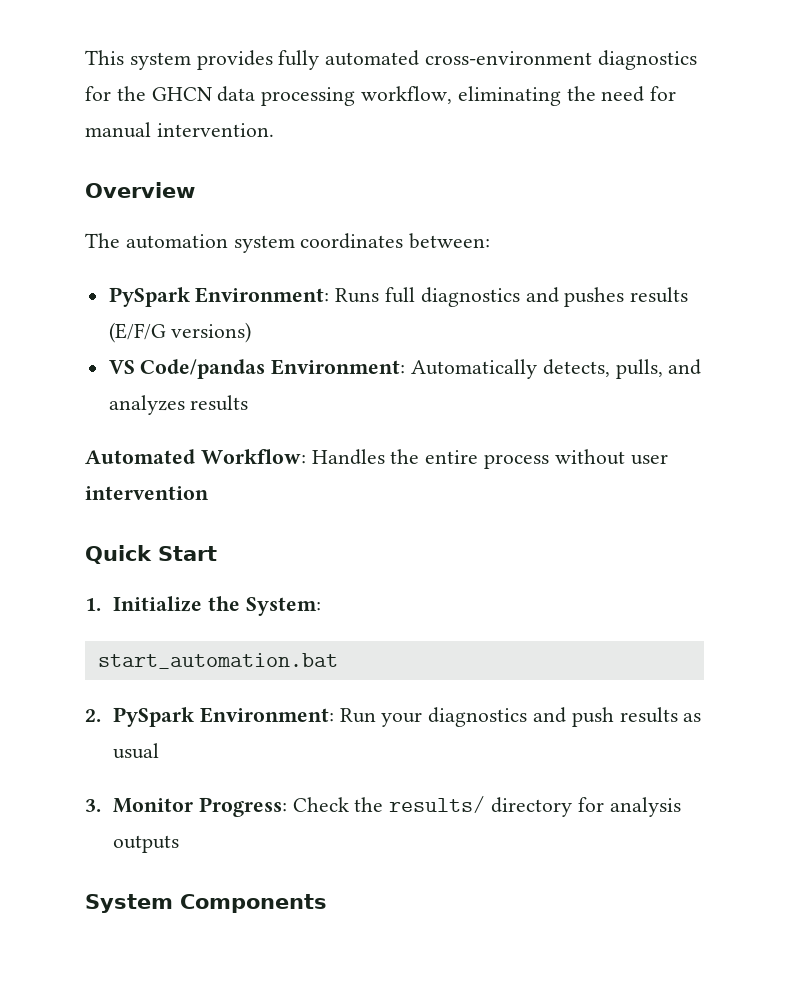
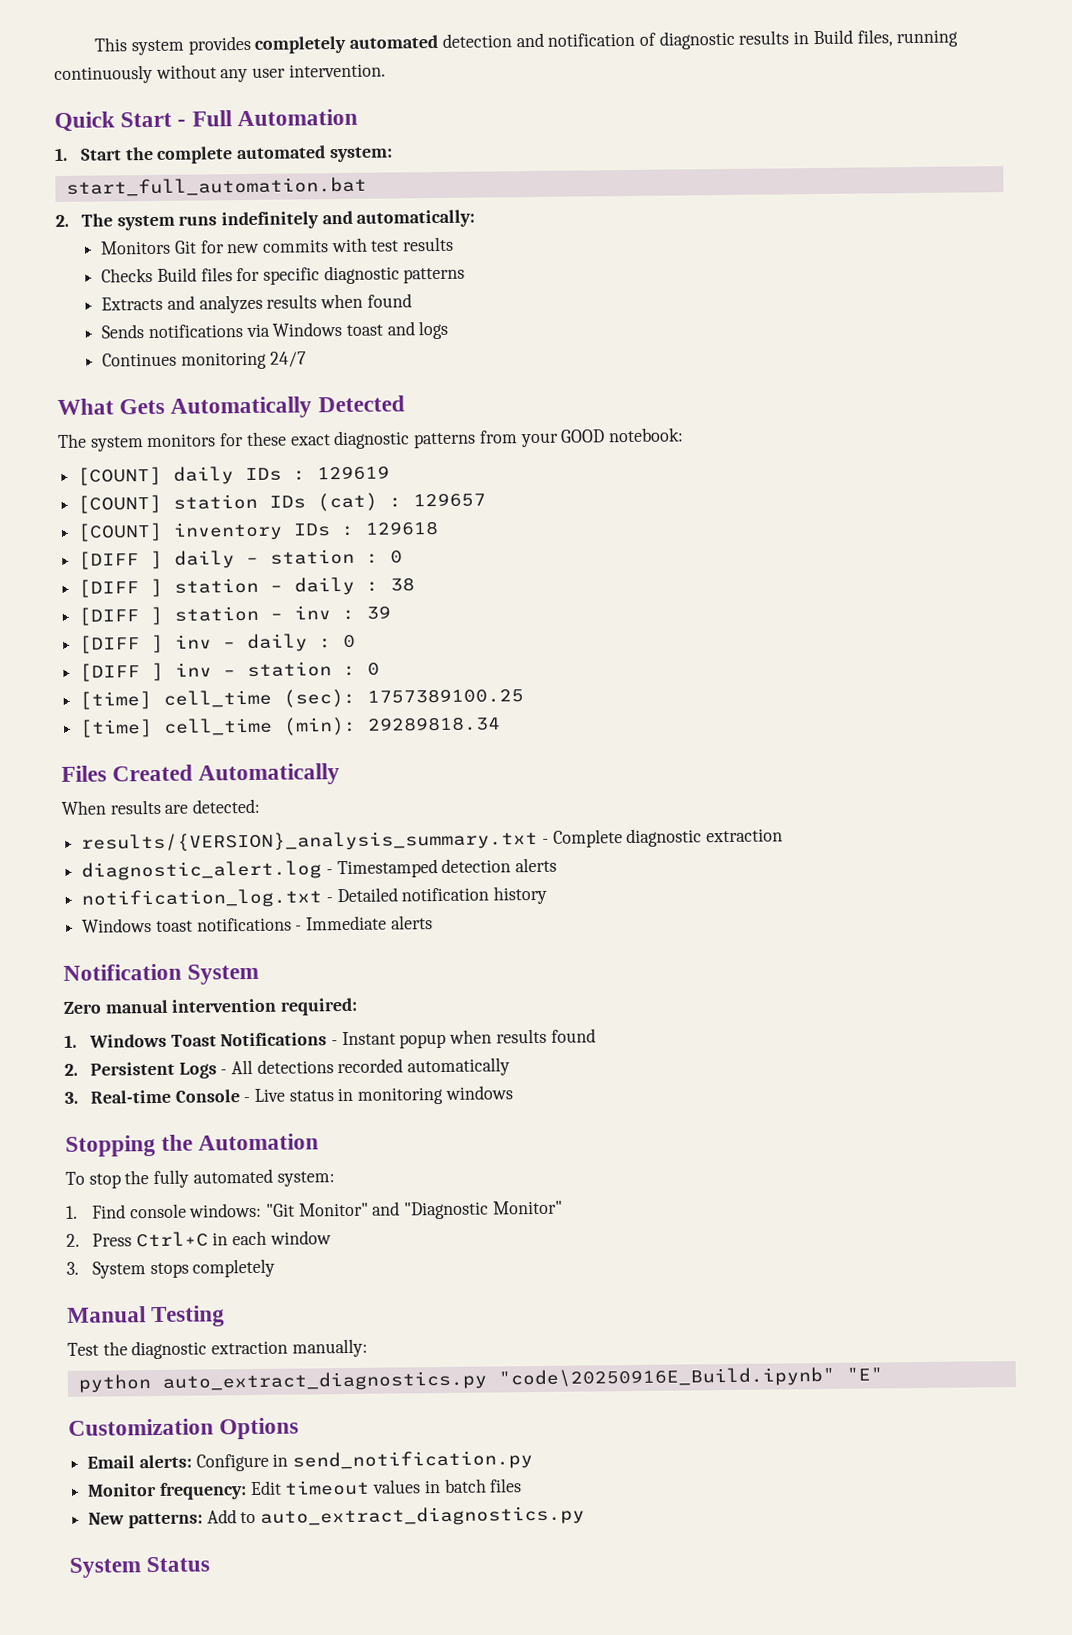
[278,50,697,70] [85,86,677,106] [85,122,274,138] [85,182,195,198] [85,233,491,253] [108,287,689,307] [108,322,252,343] [108,359,702,379] [108,395,249,415] [85,449,668,469] fully automated cross-environment diagnostics for the GHCN data processing workflow, eliminating the need for manual intervention. // Overview // The automation system coordinates between: // PySpark Environment: Runs full diagnostics and pushes results (E/F/G versions) // VS Code/pandas Environment: Automatically detects, pulls, and analyzes results // Automated Workflow: Handles the entire process without user -> [254,29,959,54] [54,63,386,85] [54,108,358,133] [54,145,393,164] [65,176,367,197] [55,209,476,231] [100,236,455,255] [101,265,466,285] [101,293,412,314] [101,320,449,340] [102,351,307,370] [57,395,405,419] [57,427,684,452] [77,465,391,486] [77,492,487,514] [77,521,440,542] [78,548,404,570] [78,576,416,598] [78,605,392,626] [79,633,357,654] [79,661,381,682] [79,688,525,710] [79,716,502,738] [61,763,341,786] [61,798,261,815] [81,828,784,853] [81,857,558,881] [81,885,548,909] [82,915,433,933] [63,963,260,985] [63,999,169,1014] completely automated detection and notification of diagnostic results in Build files, running continuously without any user intervention. // Quick Start - Full Automation // 1. Start the complete automated system: // start_full_automation.bat // 2. The system runs indefinitely and automatically: // Monitors Git for new commits with test results // Checks Build files for specific diagnostic patterns // Extracts and analyzes results when found // Sends notifications via Windows toast and logs // Continues monitoring 24/7 // What Gets Automatically Detected // The system monitors for these exact diagnostic patterns from your GOOD notebook: // [COUNT] daily IDs : 129619 // [COUNT] station IDs (cat) : 129657 // [COUNT] inventory IDs : 129618 // [DIFF ] daily – station : 0 // [DIFF ] station – daily : 38 // [DIFF ] station – inv : 39 // [DIFF ] inv – daily : 0 // [DIFF ] inv – station : 0 // [time] cell_time (sec): 1757389100.25 // [time] cell_time (min): 29289818.34 // Files Created Automatically // When results are detected: // results/{VERSION}_analysis_summary.txt - Complete diagnostic extraction // diagnostic_alert.log - Timestamped detection alerts // notification_log.txt - Detailed notification history // Windows toast notifications - Immediate alerts // Notification System // Zero manual
[85,545,217,564] [85,596,321,616] [97,653,338,669] [85,707,702,727] [112,743,159,759] [85,796,681,817] [112,835,179,853] [85,894,327,913] // Quick Start // 1. Initialize the System: // start_automation.bat // 2. PySpark Environment: Run your diagnostics and push results as usual // 3. Monitor Progress: Check the results/ directory for analysis outputs // System Components -> [280,997,359,1016] [64,1028,596,1049] [64,1057,511,1079] [64,1085,513,1105] [65,1133,320,1157] [65,1168,335,1189] [66,1200,563,1220] [66,1230,332,1248] [66,1258,276,1279] [67,1305,226,1328] [67,1338,368,1360] [77,1366,883,1393] [68,1417,300,1440] [87,1450,534,1472] [87,1478,523,1500] [88,1505,586,1529] [69,1556,211,1578] required: // 1. Windows Toast Notifications - Instant popup when results found // 2. Persistent Logs - All detections recorded automatically // 3. Real-time Console - Live status in monitoring windows // Stopping the Automation // To stop the fully automated system: // 1. Find console windows: "Git Monitor" and "Diagnostic Monitor" // 2. Press Ctrl+C in each window // 3. System stops completely // Manual Testing // Test the diagnostic extraction manually: // python auto_extract_diagnostics.py "code\20250916E_Build.ipynb" "E" // Customization Options // Email alerts: Configure in send_notification.py // Monitor frequency: Edit timeout values in batch files // New patterns: Add to auto_extract_diagnostics.py // System Status

